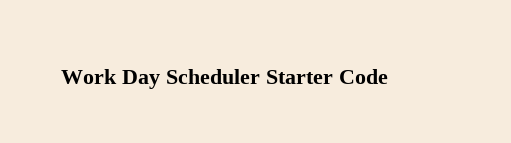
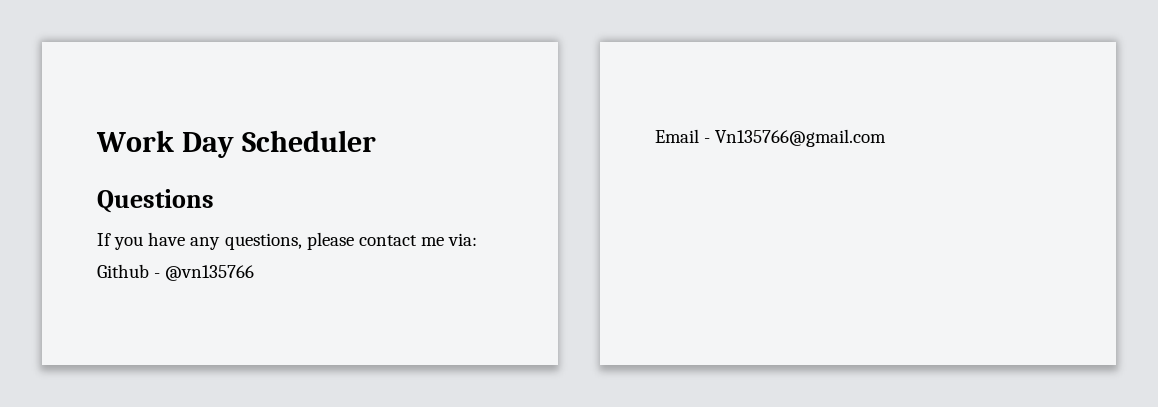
[266,69,388,84] Starter Code -> [97,189,214,213] [97,232,478,250] [97,264,255,281] [655,129,887,147] // Questions // If you have any questions, please contact me via: // Github - @vn135766 // Email - Vn135766@gmail.com

